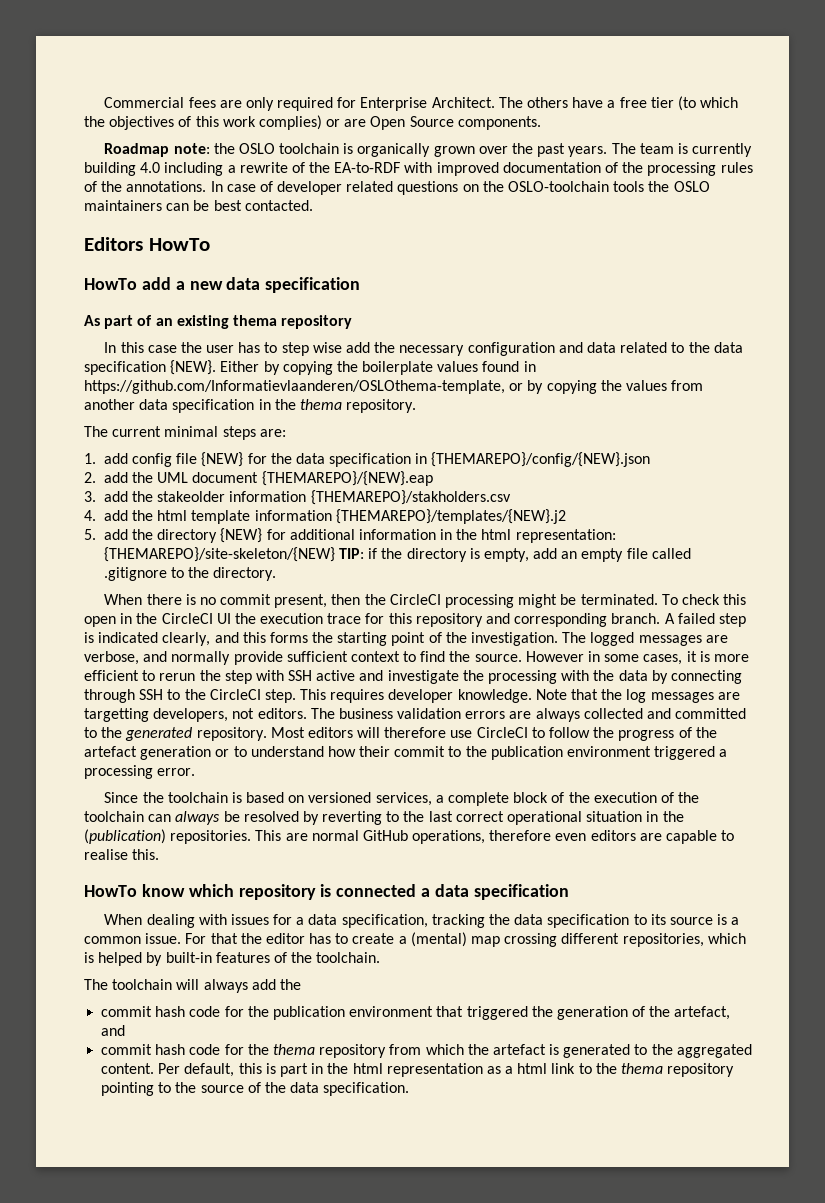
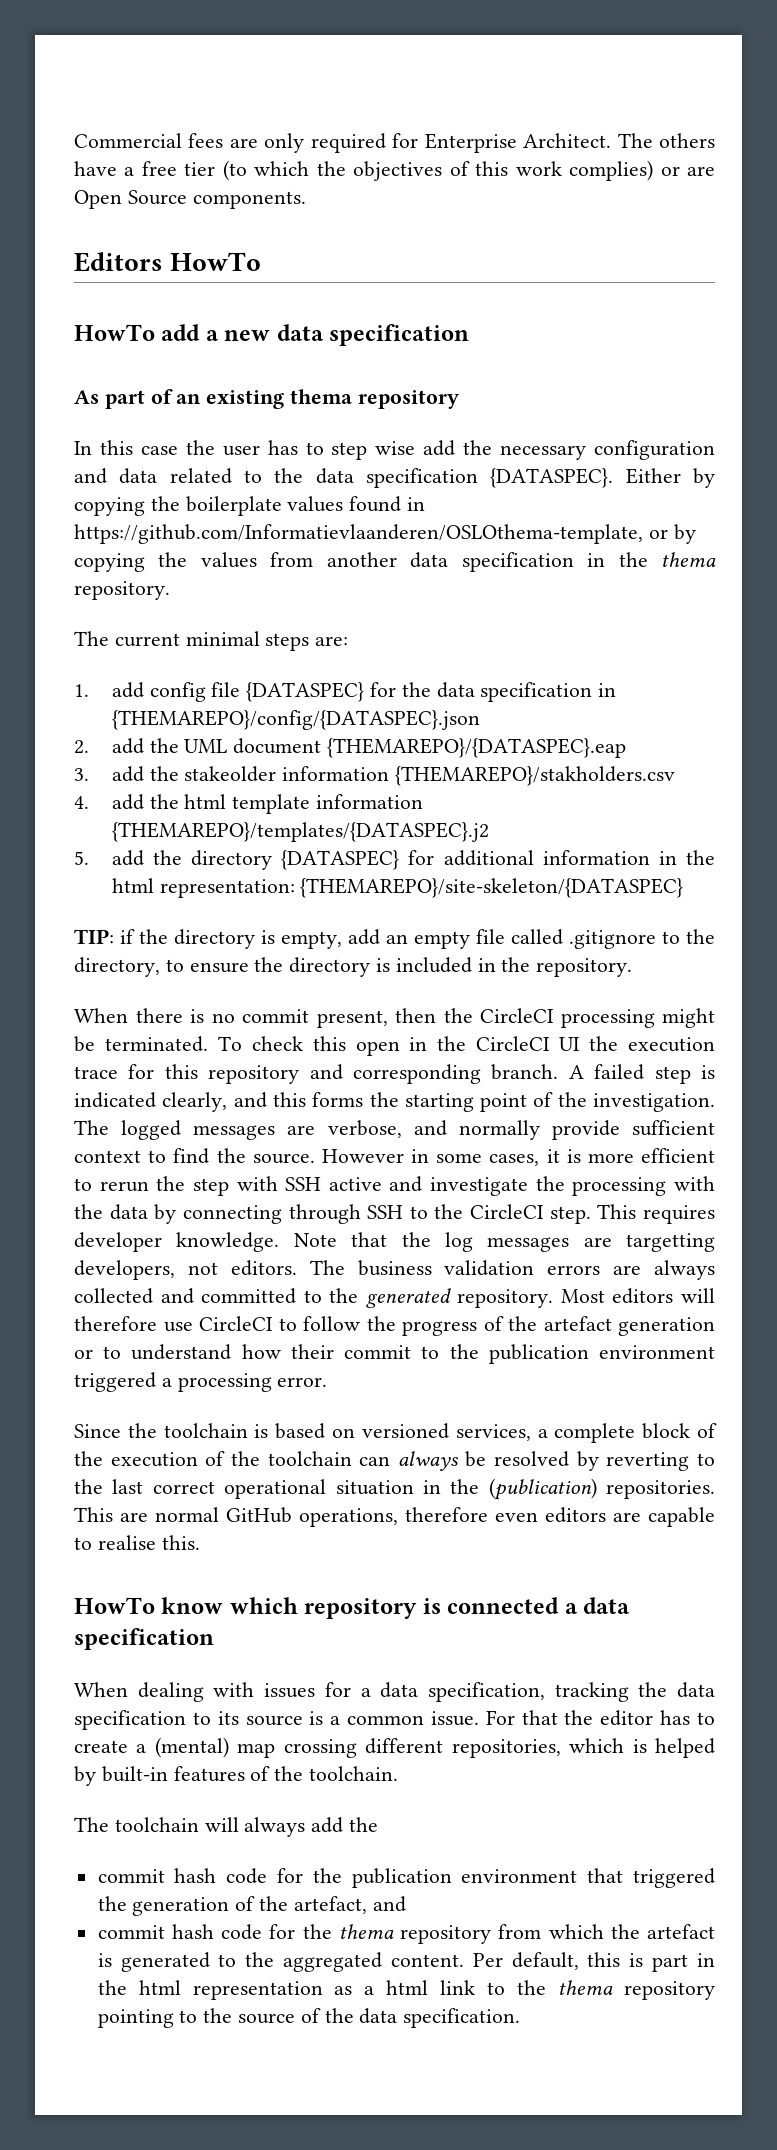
[104,143,753,157] [84,162,753,176] [84,181,710,195] [84,200,313,211] // Roadmap note: the OSLO toolchain is organically grown over the past years. The team is currently building 4.0 including a rewrite of the EA-to-RDF with improved documentation of the processing rules of the annotations. In case of developer related questions on the OSLO-toolchain tools the OSLO maintainers can be best contacted. -> (306, 200) none
[170,360,217,375] {NEW}. -> [490,468,614,488] {DATASPEC}.
[201,452,244,467] {NEW} -> [246,682,365,702] {DATASPEC}
[431,452,651,467] {THEMAREPO}/config/{NEW}.json -> [111,710,480,730] {THEMAREPO}/config/{DATASPEC}.json
[261,471,433,486] {THEMAREPO}/{NEW}.eap -> [326,738,626,758] {THEMAREPO}/{DATASPEC}.eap
[335,509,566,524] {THEMAREPO}/templates/{NEW}.j2 -> [111,822,489,842] {THEMAREPO}/templates/{DATASPEC}.j2
[220,528,263,543] {NEW} -> [281,850,400,870] {DATASPEC}
[103,547,335,562] {THEMAREPO}/site-skeleton/{NEW} -> [300,878,684,898] {THEMAREPO}/site-skeleton/{DATASPEC} //
[213,567,277,581] directory. -> [74,957,633,977] directory, to ensure the directory is included in the repository.

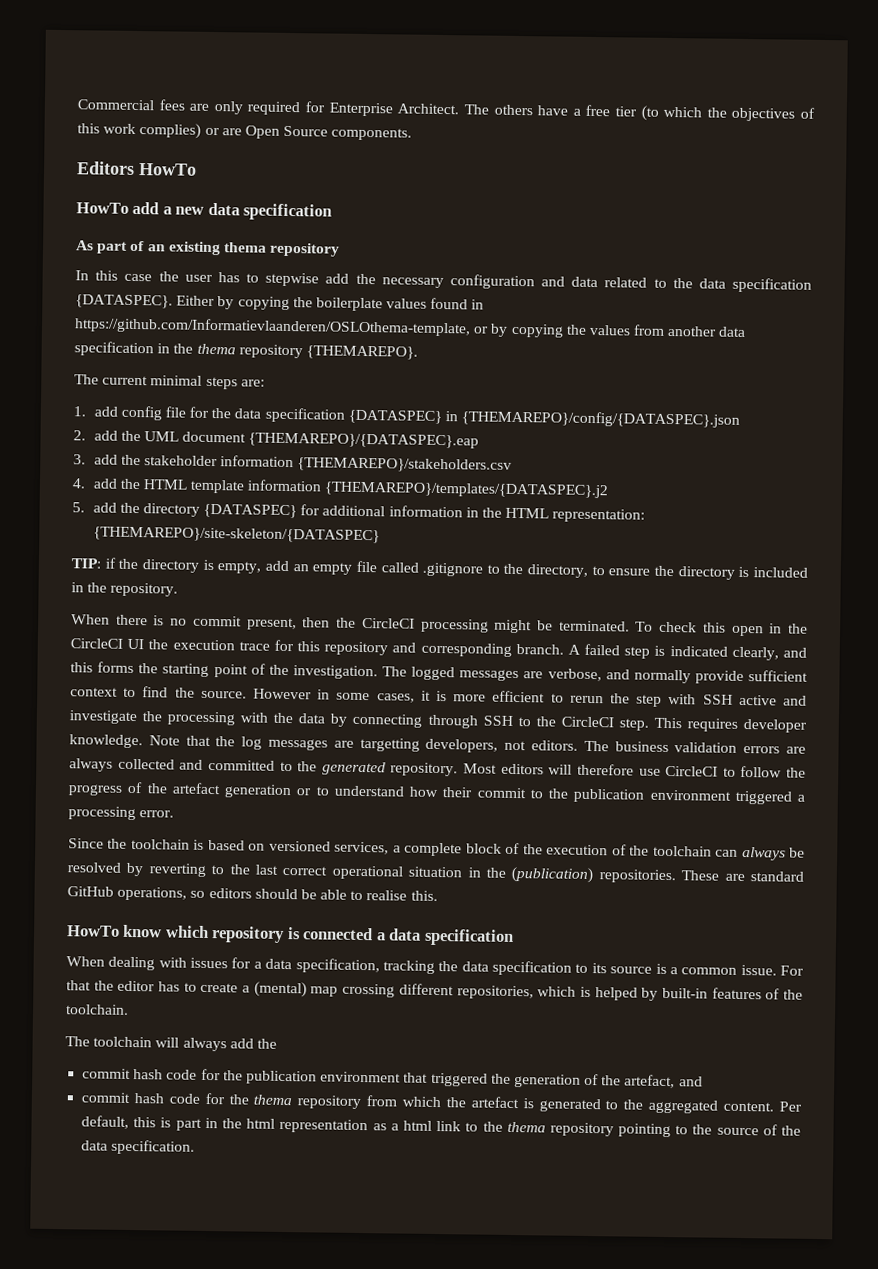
[331,441,416,460] step wise -> [265,272,320,287] stepwise
[74,581,170,600] repository. -> [238,344,418,360] repository {THEMAREPO}.
[246,682,365,702] {DATASPEC} -> (186, 412) none
(593, 692) none -> [347,409,442,425] {DATASPEC}
[184,766,675,786] stakeolder information {THEMAREPO}/stakholders.csv -> [143,455,513,473] stakeholder information {THEMAREPO}/stakeholders.csv
[184,794,227,809] html -> [142,479,188,490] HTML
[111,878,154,893] html -> [505,507,550,519] HTML
[74,1507,715,1527] This are normal GitHub operations, therefore even editors are capable -> [681,870,804,882] [67,886,348,901] These are standard GitHub operations, so editors should be able

